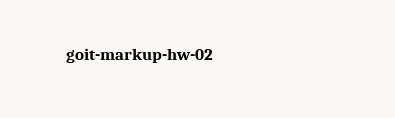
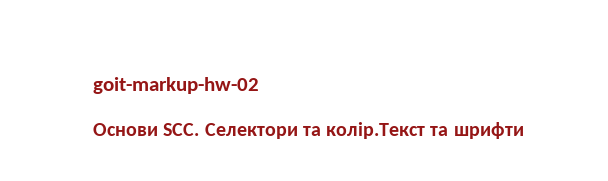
(213, 55) none -> [93,122,524,139] // Основи SCC. Селектори та колір.Текст та шрифти

